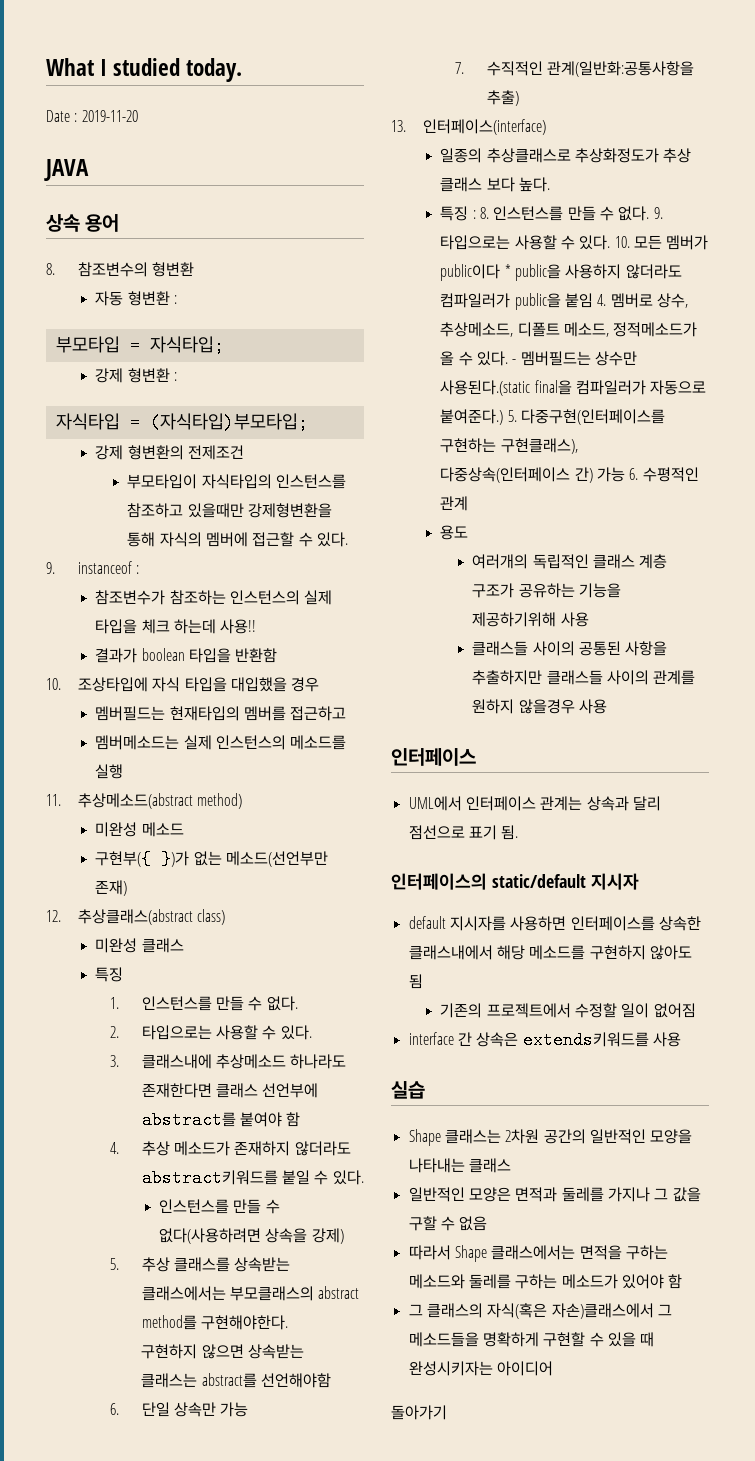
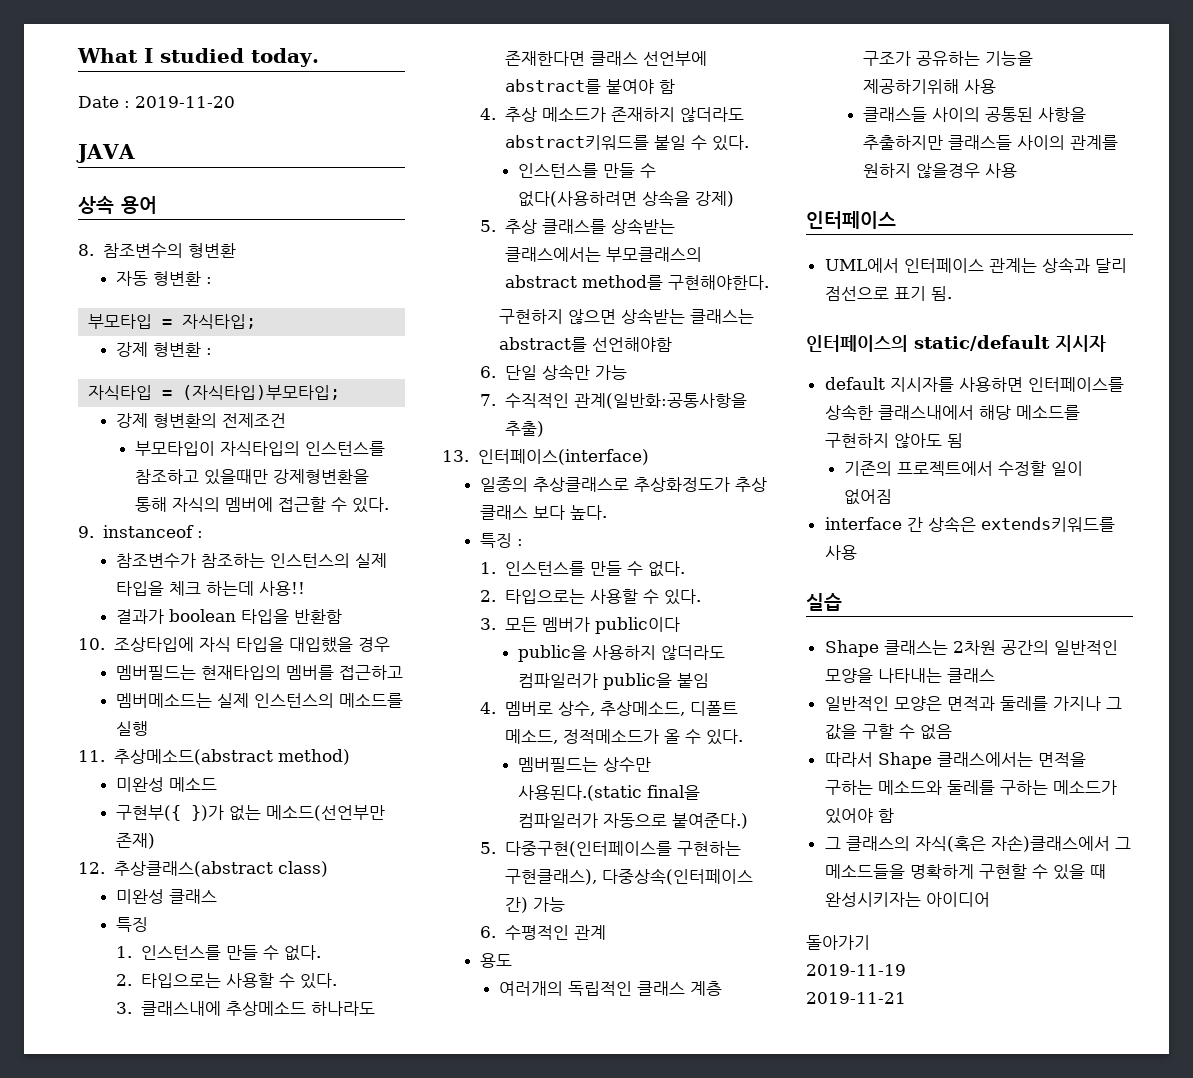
[480,206,663,221] [440,235,630,250] 8. 인스턴스를 만들 수 없다. 9. 타입으로는 사용할 수 있다. 10. -> [480,561,685,577] [480,589,701,605] [480,618,497,630] // 1. 인스턴스를 만들 수 없다. // 2. 타입으로는 사용할 수 있다. // 3.
[504,264,511,277] * -> (680, 625) //
(594, 300) none -> (710, 680) //
[512,359,517,364] - -> (743, 737) //
(504, 417) none -> (749, 821) //
(626, 474) none -> (565, 904) //
(447, 1412) none -> [806,964,906,976] [806,992,906,1004] // 2019-11-19 // 2019-11-21

